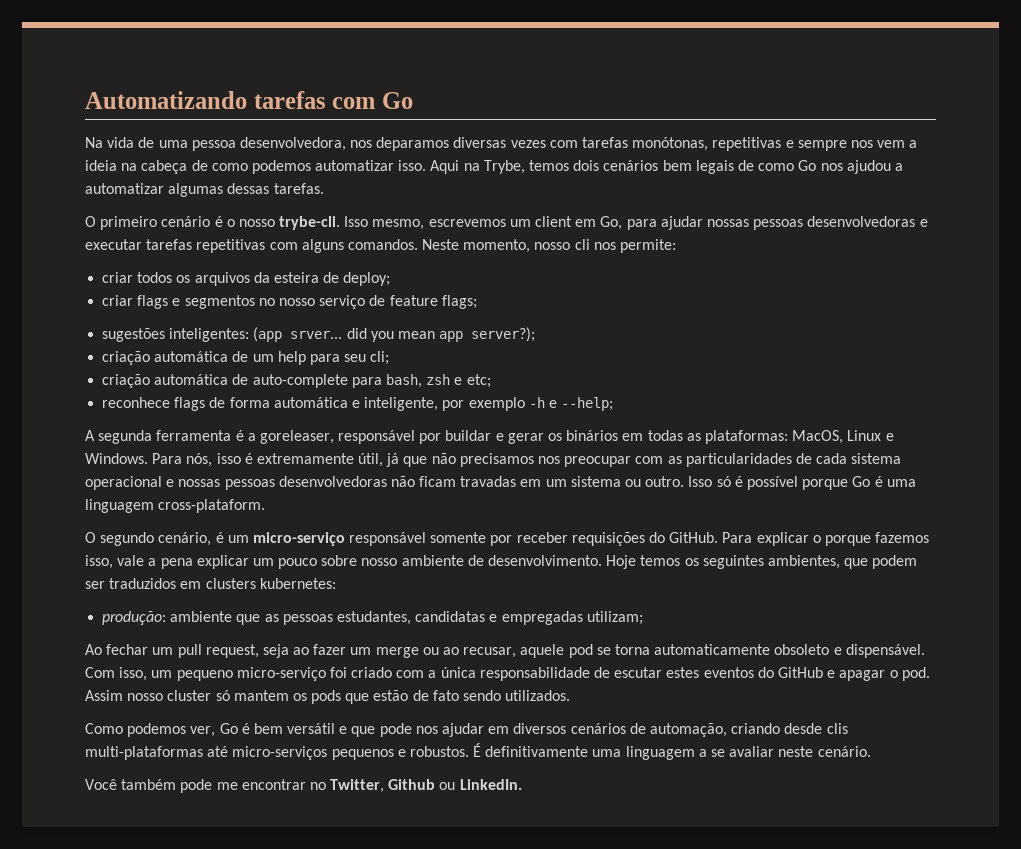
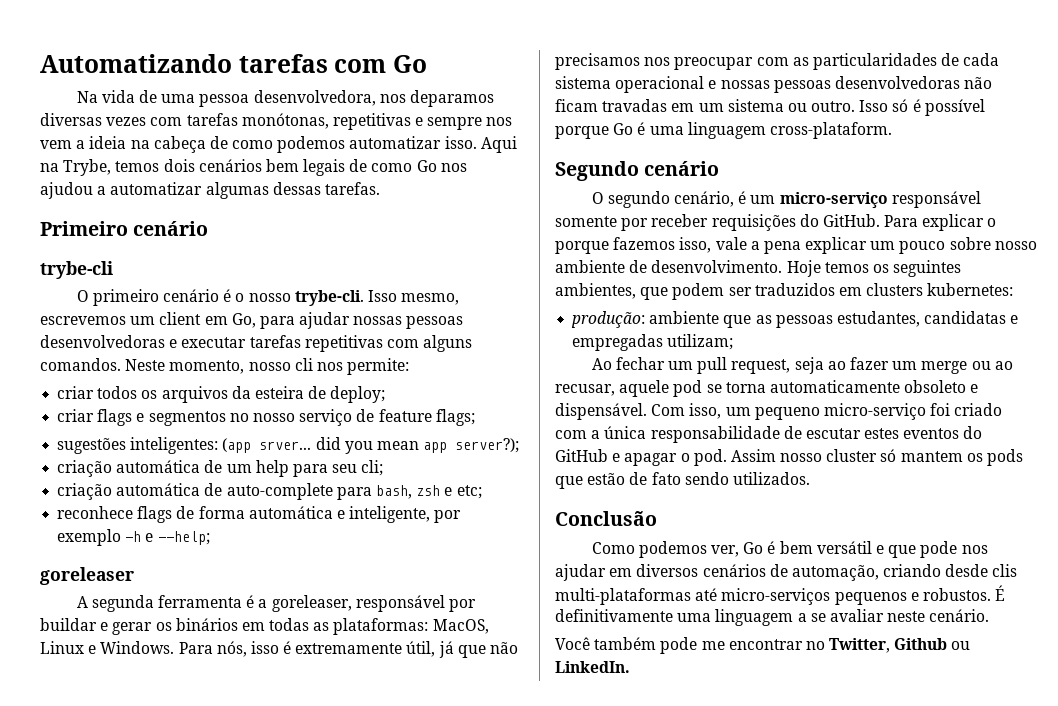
(324, 188) none -> [40,221,209,236] [40,261,113,279] // Primeiro cenário // trybe-cli
(614, 404) none -> [40,567,134,585] // goreleaser
(266, 506) none -> [555,161,720,181] // Segundo cenário
(571, 695) none -> [555,511,657,526] // Conclusão

